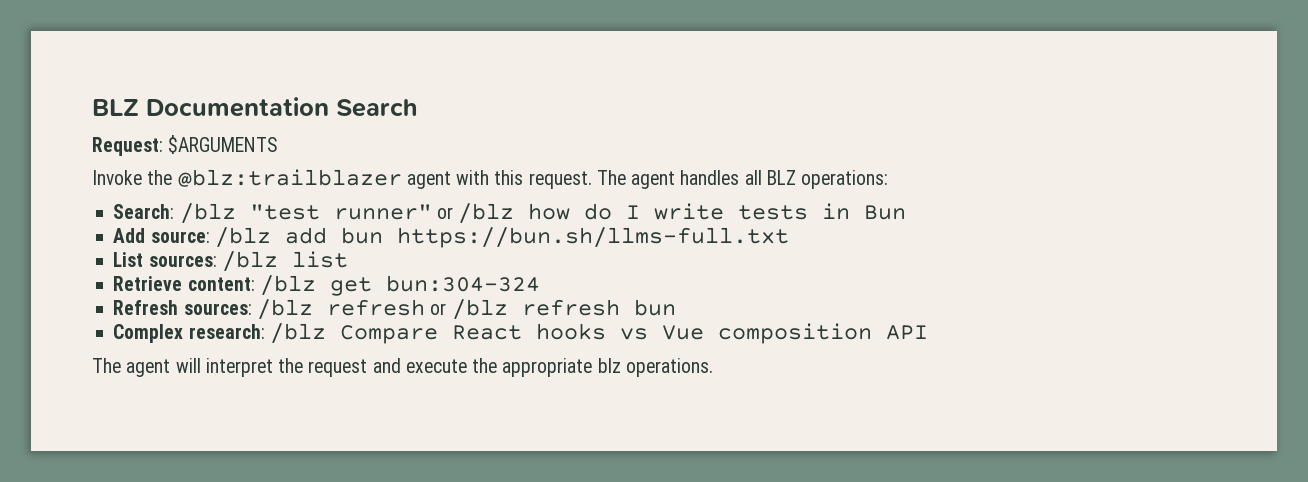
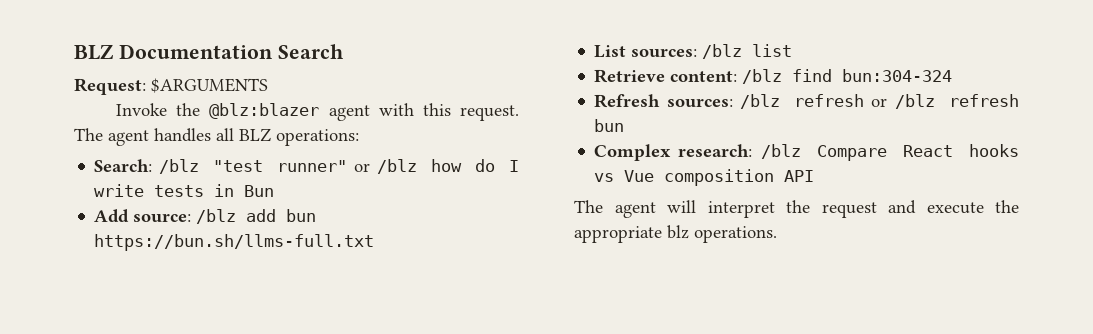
[177,169,402,187] @blz:trailblazer -> [209,103,320,119] @blz:blazer
[329,277,372,296] get -> [792,69,833,82] find

